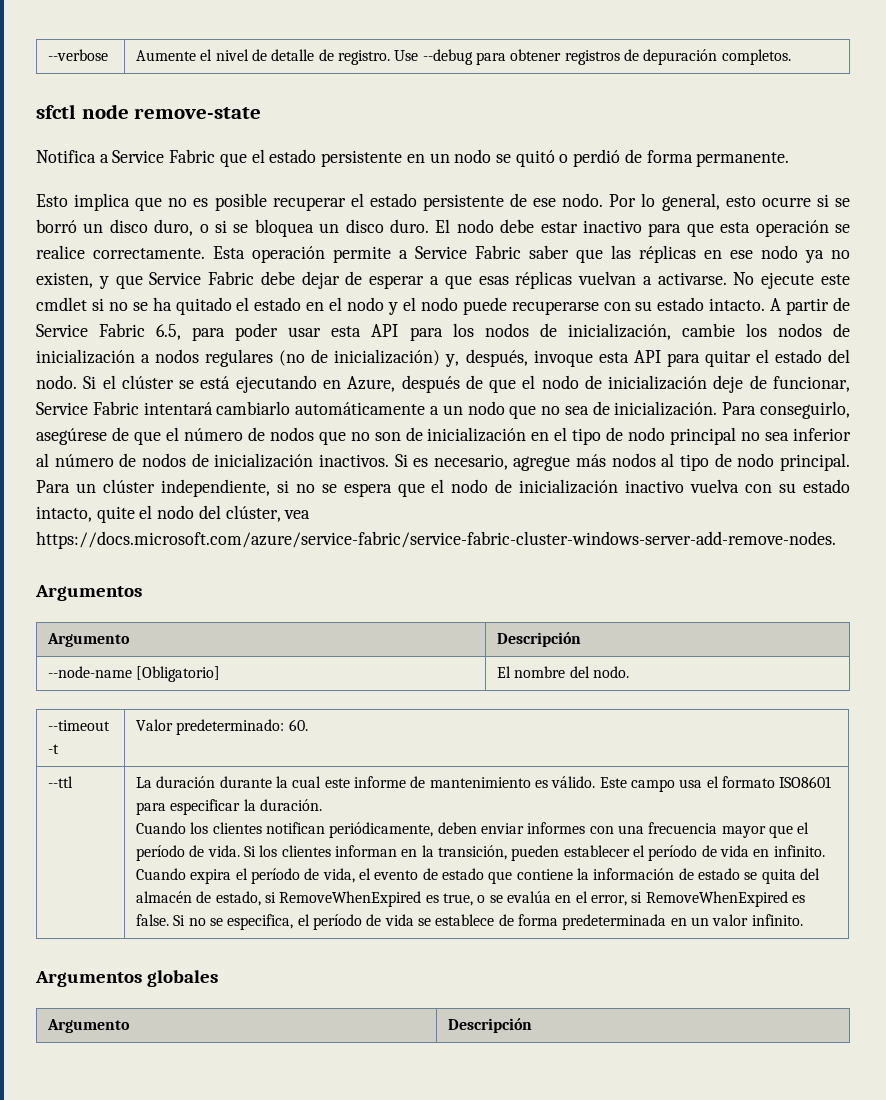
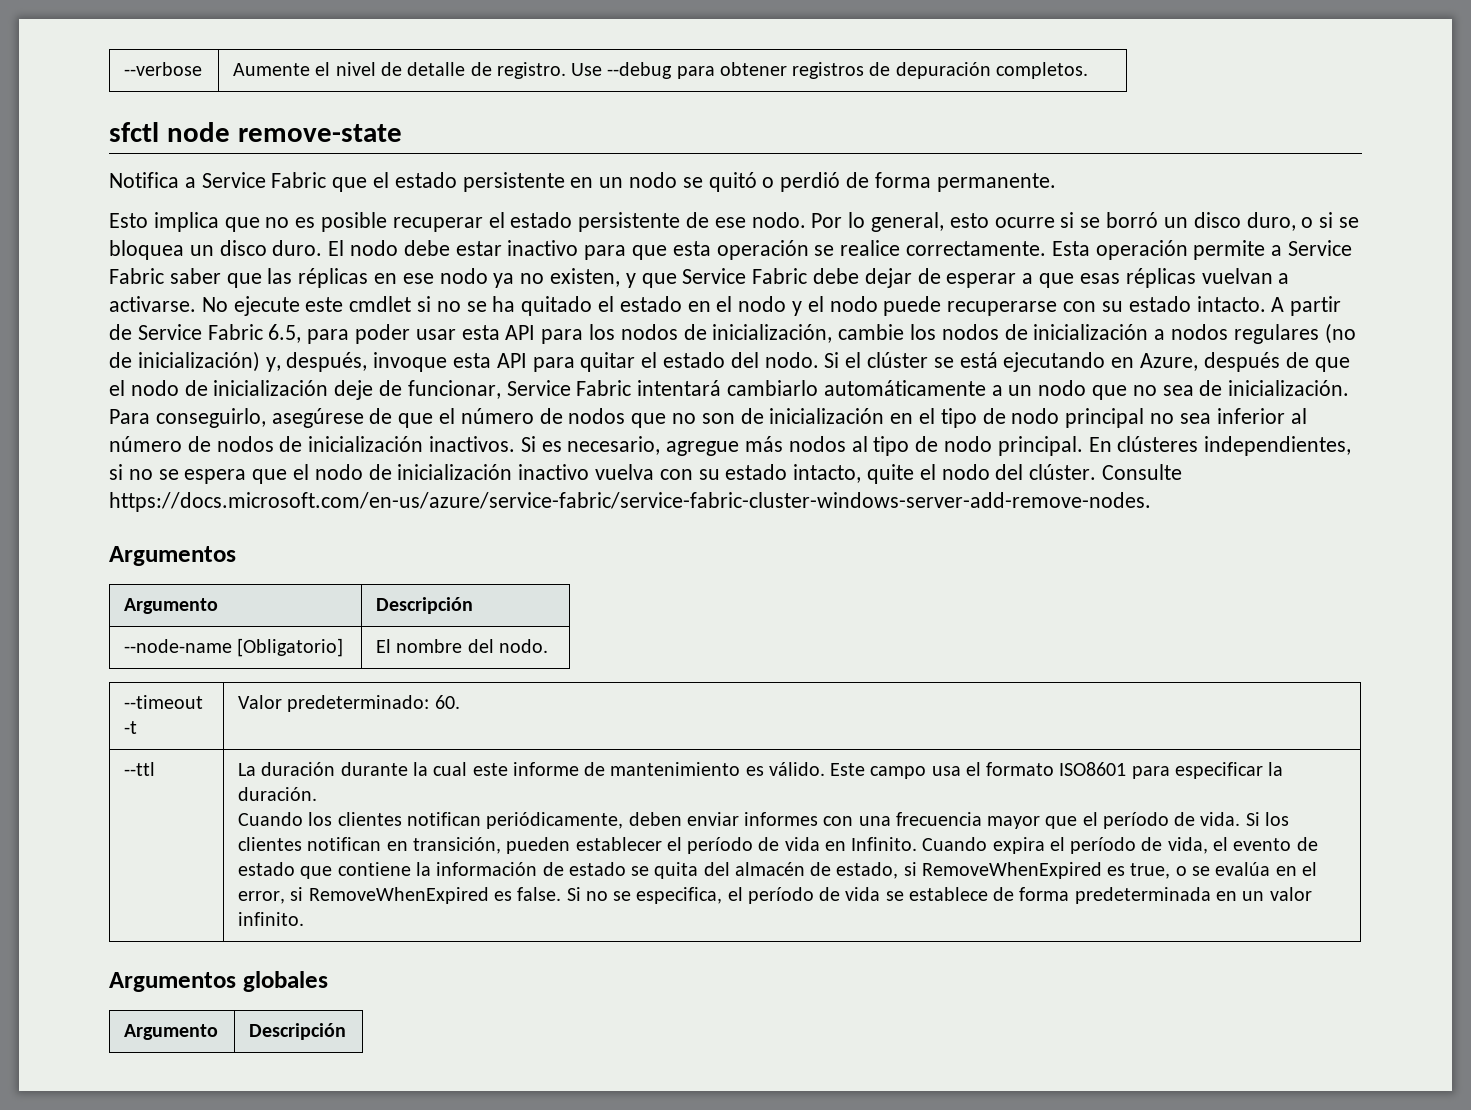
[36,479,270,497] Para un clúster independiente, -> [1088,436,1352,456] En clústeres independientes,
[225,505,311,522] [36,531,836,549] clúster, vea https://docs.microsoft.com/azure/service-fabric/service-fabric-cluster-windows-server-add-remove-nodes. -> [1029,464,1183,480] [109,492,1151,512] clúster. Consulte https://docs.microsoft.com/en-us/azure/service-fabric/service-fabric-cluster-windows-server-add-remove-nodes.
[335,845,434,857] informan en la -> [307,837,408,851] notifican en
[773,845,825,857] infinito. -> [851,837,918,851] Infinito.

